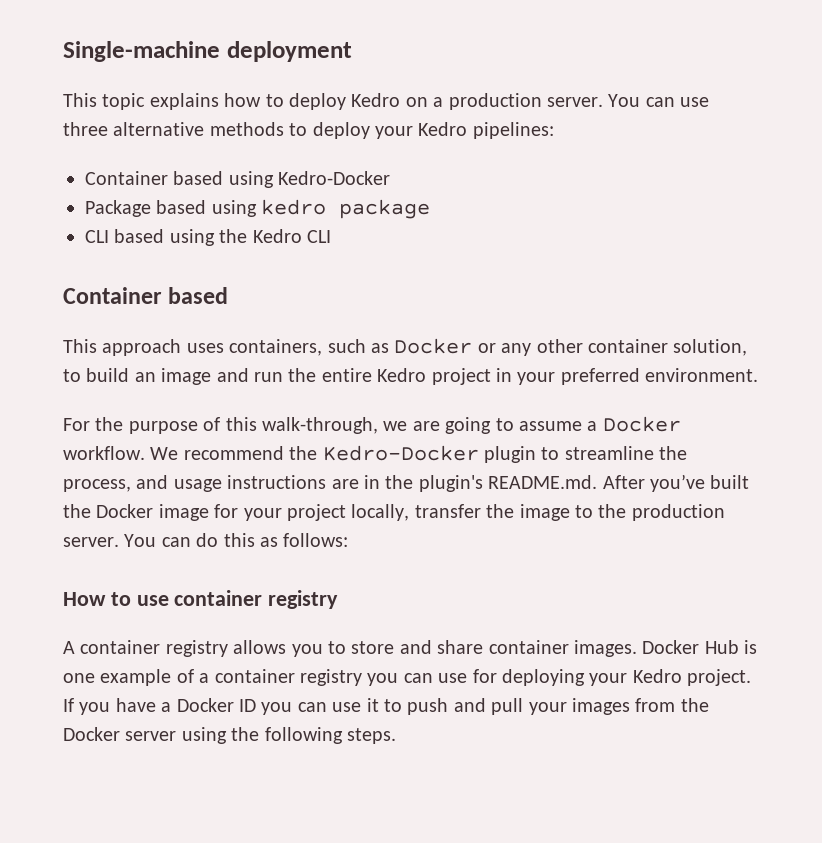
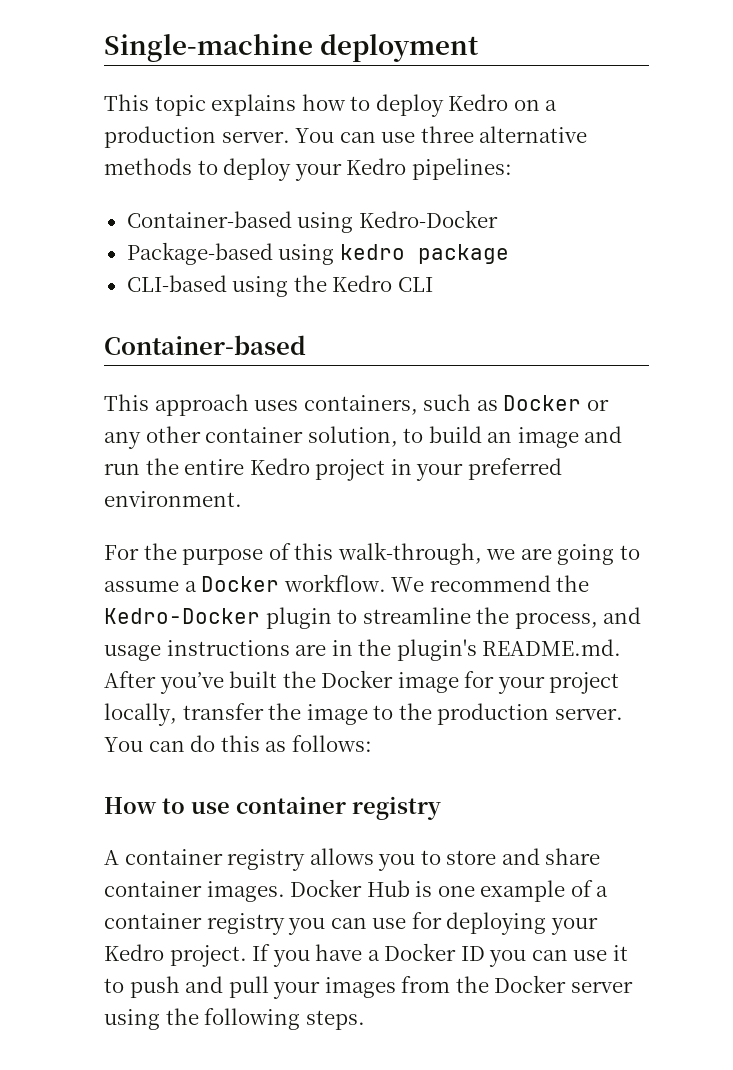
[85,171,224,185] Container based -> [126,211,292,228] Container-based
[85,200,207,217] Package based -> [126,242,273,265] Package-based
[85,229,165,243] CLI based -> [126,275,227,292] CLI-based
[63,287,229,304] Container based -> [104,335,306,355] Container-based

